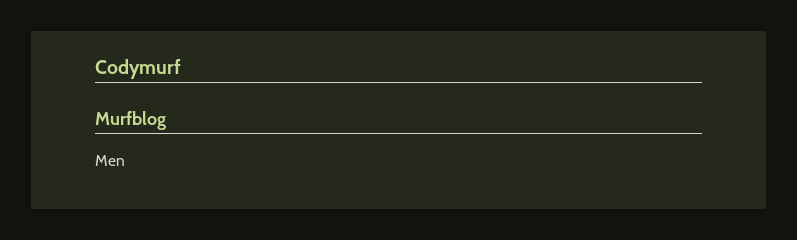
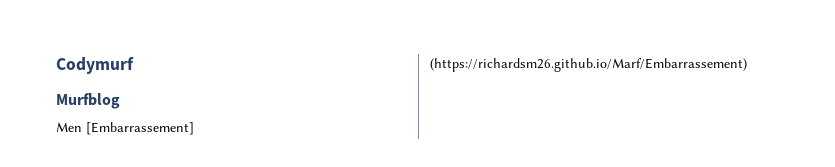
(125, 160) none -> [86,122,194,135] [430,58,747,72] [Embarrassement] (https://richardsm26.github.io/Marf/Embarrassement)

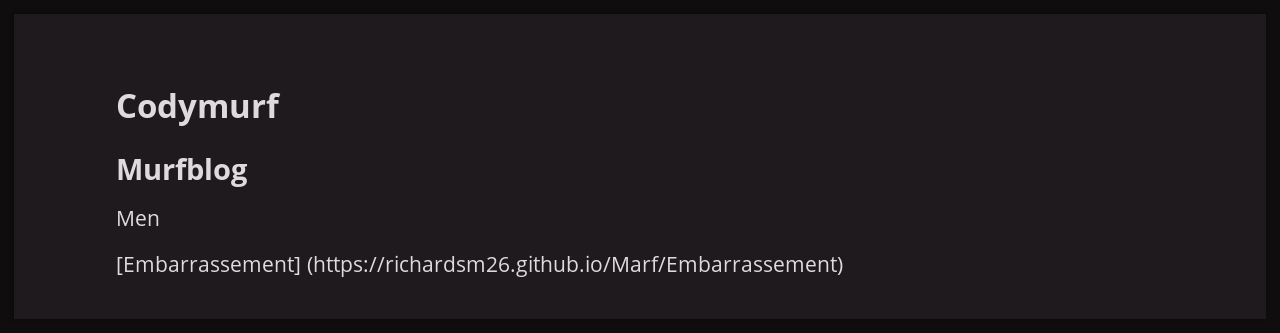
(82, 127) none -> (160, 218) //

